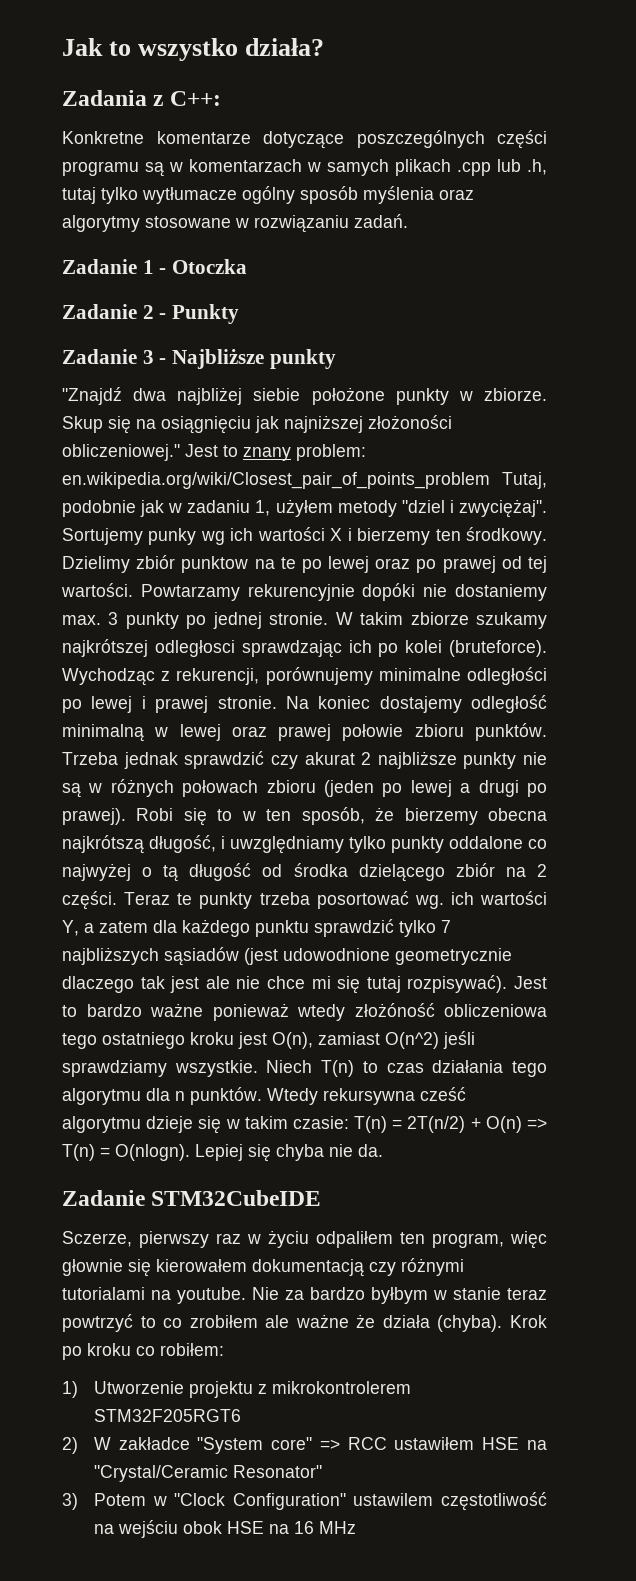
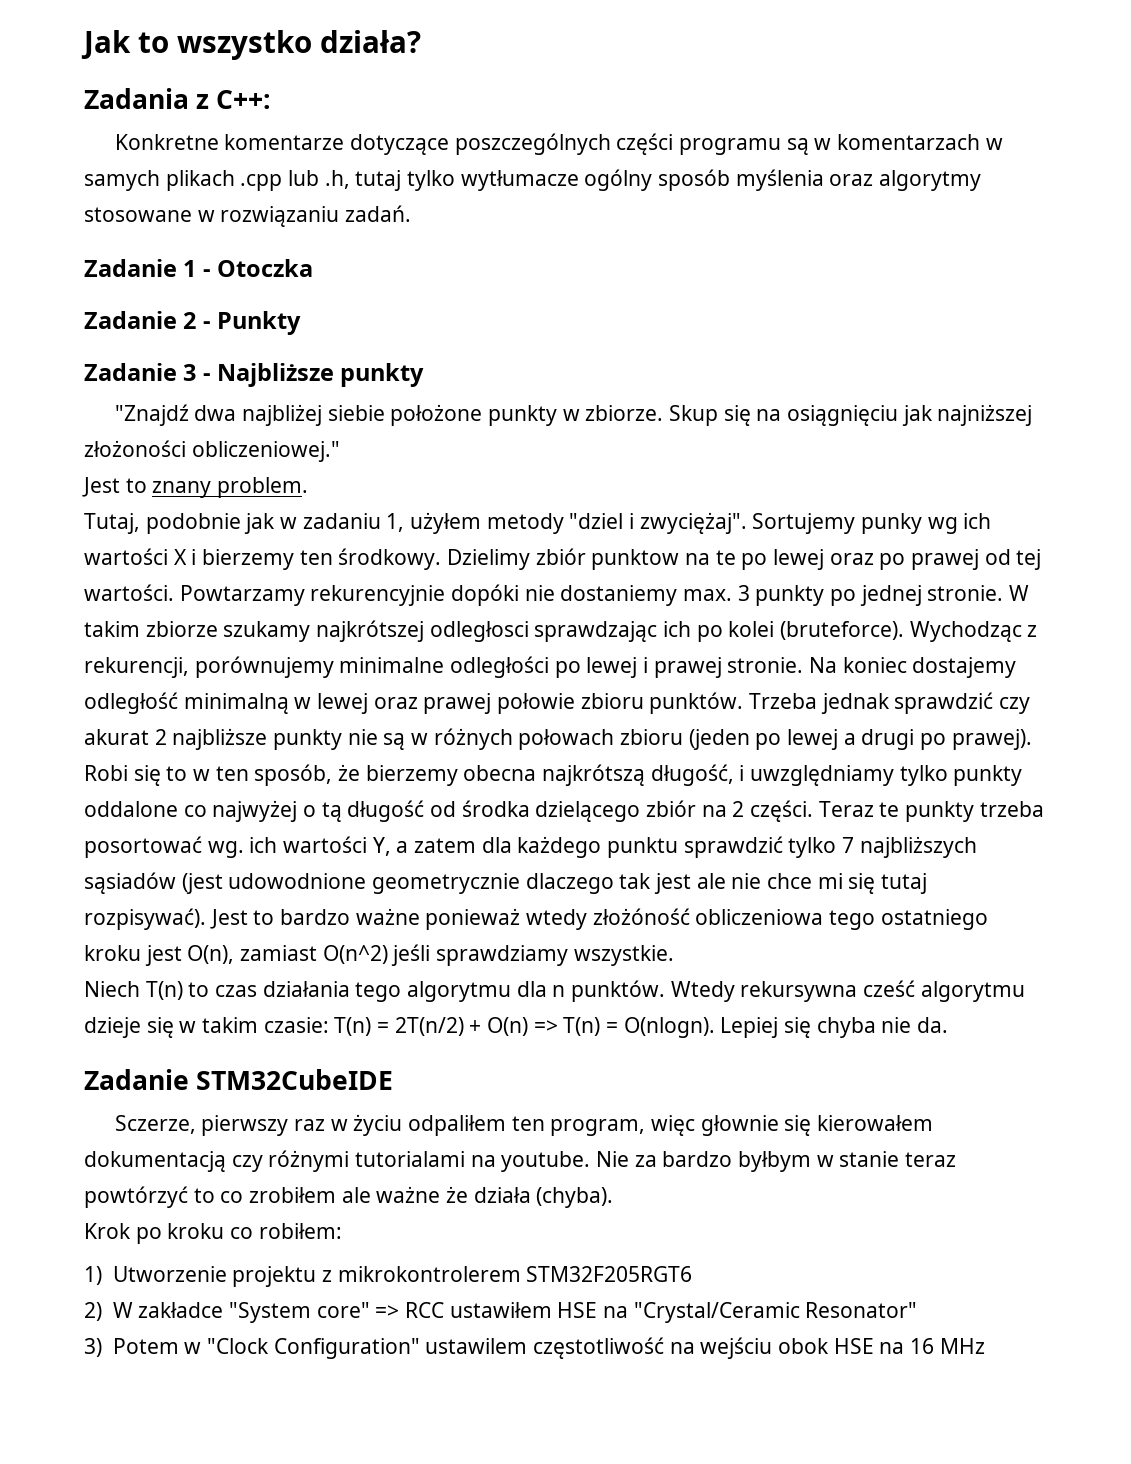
(180, 452) none -> (340, 451) //
[296,444,366,461] [62,472,490,489] problem: en.wikipedia.org/wiki/Closest_pair_of_points_problem -> [217,477,309,498] problem. //
(258, 1068) none -> (674, 955) //
[62,1314,133,1332] powtrzyć -> [84,1186,188,1208] powtórzyć
(503, 1323) none -> (614, 1197) //

